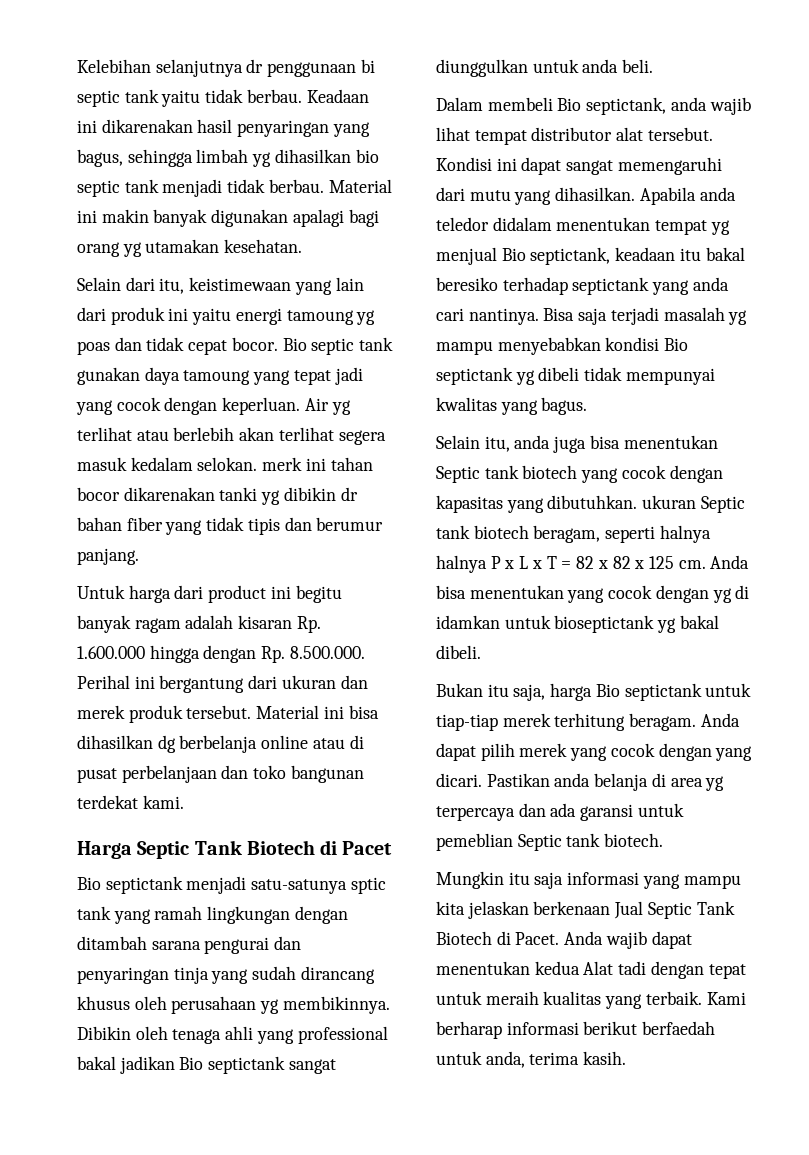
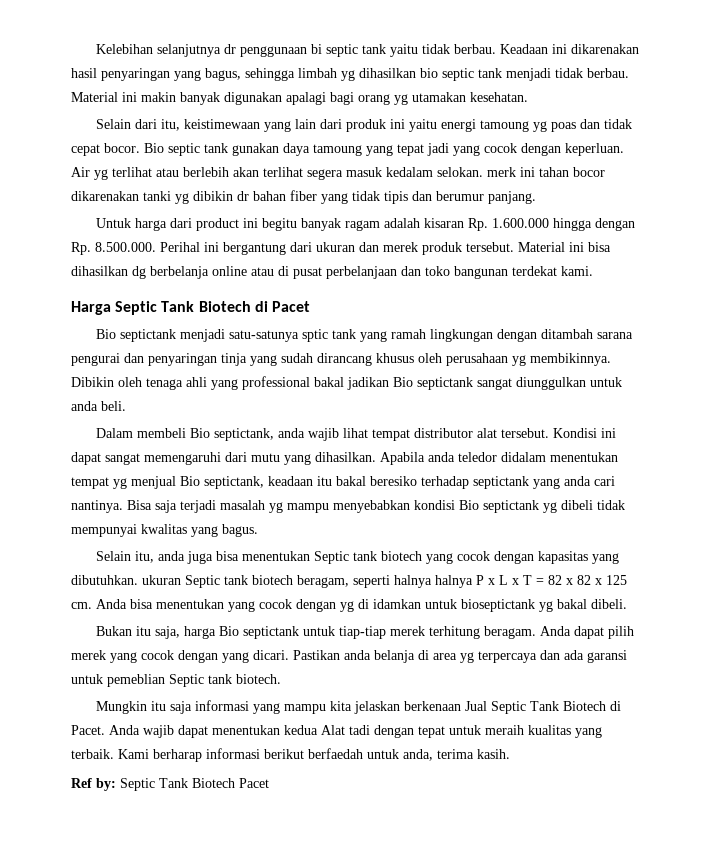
(627, 1058) none -> [71,778,269,791] // Ref by: Septic Tank Biotech Pacet

